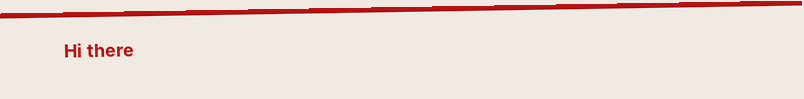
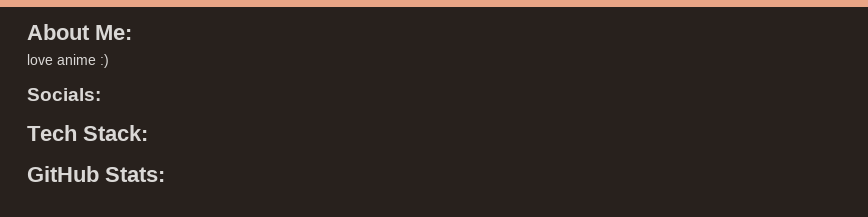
[63,43,135,58] Hi there -> [27,24,132,40] [27,54,109,68] [27,88,101,101] [27,125,148,141] [27,166,165,182] About Me: // love anime :) // Socials: // Tech Stack: // GitHub Stats:

